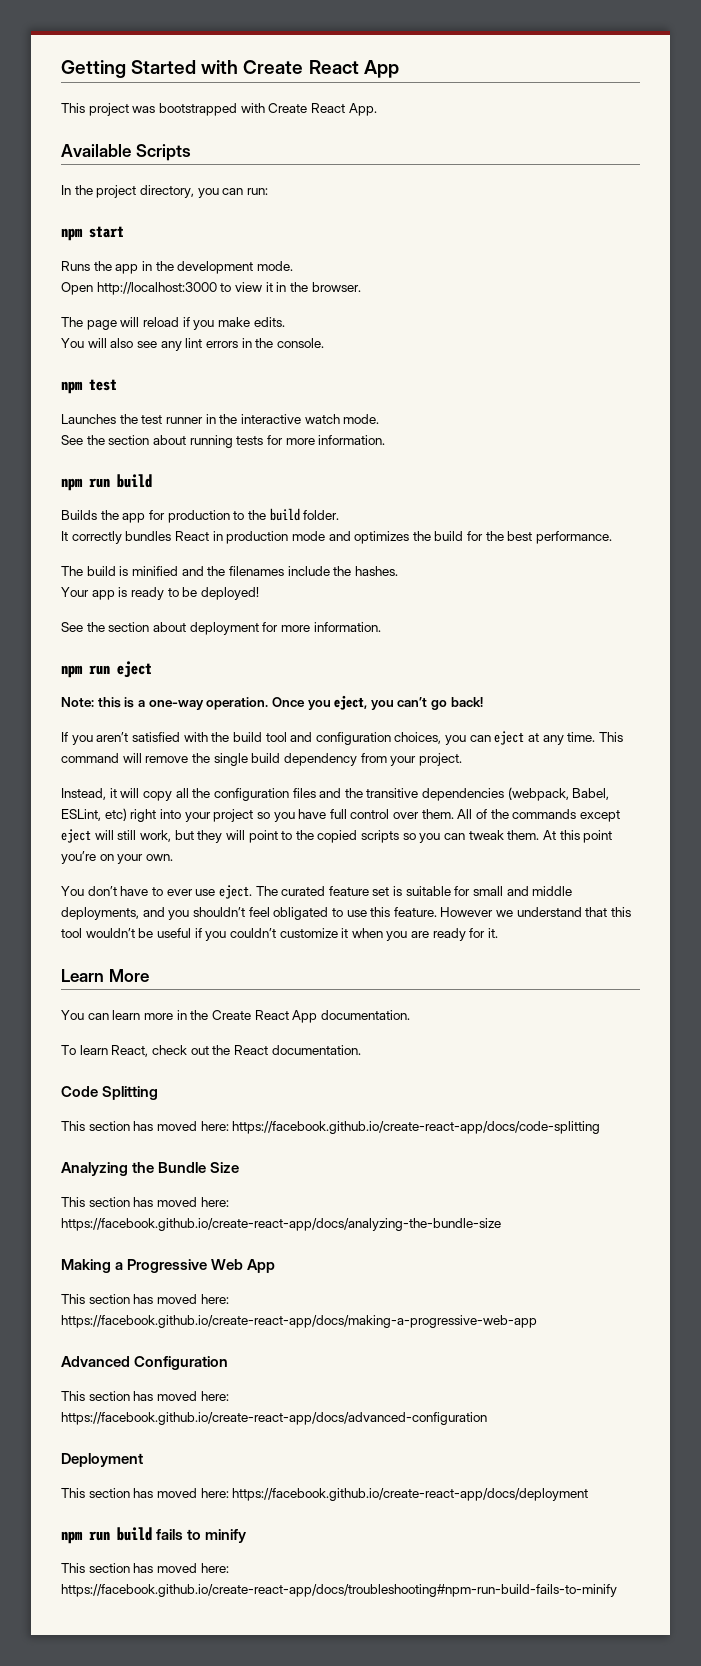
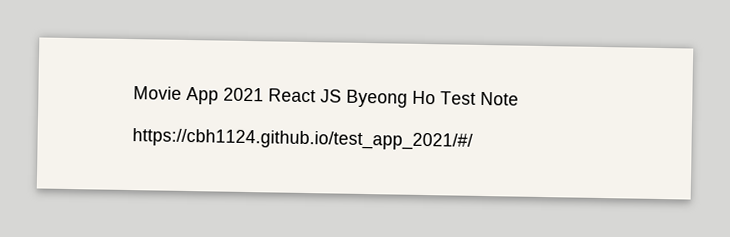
[61,60,399,78] [61,103,377,116] [61,144,191,161] [61,185,268,198] [61,226,124,241] [61,261,293,274] [61,282,361,295] [61,317,285,330] [61,338,324,351] [61,379,117,394] [61,414,380,424] [61,435,386,448] [61,474,152,491] [61,508,340,523] [61,531,613,544] [61,566,398,576] [61,587,259,600] [61,622,381,635] [61,661,152,678] [61,695,483,710] [61,731,623,745] [61,753,462,766] [61,787,610,801] [61,808,620,822] [61,829,613,843] [61,851,173,864] [61,885,573,899] [61,907,632,920] [61,928,499,941] [61,969,149,982] [61,1010,410,1023] [61,1045,361,1057] [61,1086,159,1100] [61,1121,601,1134] [61,1162,240,1176] [61,1197,229,1207] [61,1218,501,1231] [61,1259,276,1273] [61,1294,229,1304] [61,1315,537,1328] [61,1356,229,1370] [61,1391,229,1401] [61,1412,487,1425] [61,1453,143,1467] [61,1488,589,1501] [61,1527,247,1544] [61,1563,229,1573] [61,1584,617,1597] Getting Started with Create React App // This project was bootstrapped with Create React App. // Available Scripts // In the project directory, you can run: // npm start // Runs the app in the development mode. // Open http://localhost:3000 to view it in the browser. // The page will reload if you make edits. // You will also see any lint errors in the console. // npm test // Launches the test runner in the interactive watch mode. // See the section about running tests for more information. // npm run build // Builds the app for production to the build folder. // It correctly bundles React in production mode and optimizes the build for the best performance. // The build is minified and the filenames include the hashes. // Your app is ready to be deployed! // See the section about deployment for more information. // npm run eject // Note: this is a one-way operation. Once you eject, you can’t go back! // If you aren’t satisfied with the build tool and configuration choices, you can eject at any time. This command will remove the single build dependency from your project. // Instead, it will copy all the configuration files and the transitive dependencies (webpack, Babel, ESLint, etc) right into your project so you have full control over them. All of the commands except eject will still work, but they will point to the copied scripts so you can tweak them. At this point you’re on your own. // You don’t have to ever use eject. The curated feature set is suitable for small and middle deployments, and you shouldn’t feel obligated to use this feature. However we understand that this tool wouldn’t be useful if you couldn’t customize it when you are ready for it. // Learn More // You can learn more in the Create React App documentation. // To learn React, check out the React documentation. // Code Splitting // This section has moved here: https://facebook.github.io/create-react-app/docs/code-splitting // Analyzing the Bundle Size // This section has moved here: https://facebook.github.io/create-react-app/docs/analyzing-the-bundle-size // Making a Progressive Web App // This section has moved here: https://facebook.github.io/create-react-app/docs/making-a-progressive-web-app // Advanced Configuration // This section has moved here: https://facebook.github.io/create-react-app/docs/advanced-configuration // Deployment // This section has moved here: https://facebook.github.io/create-react-app/docs/deployment // npm run build fails to minify // This section has moved here: https://facebook.github.io/create-react-app/docs/troubleshooting#npm-run-build-fails-to-minify -> [133,86,519,108] [132,128,473,151] Movie App 2021 React JS Byeong Ho Test Note // https://cbh1124.github.io/test_app_2021/#/

